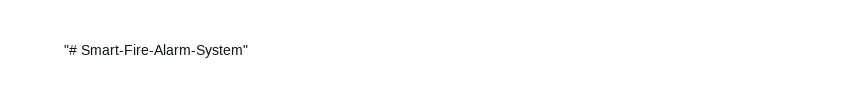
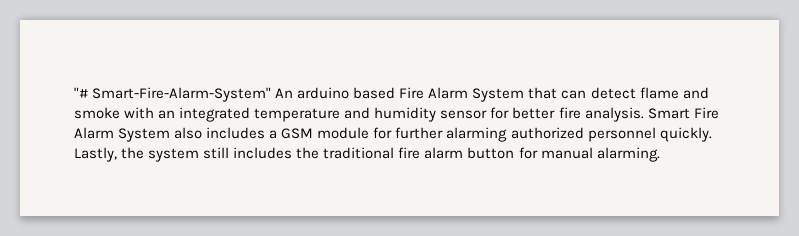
(248, 51) none -> [275,87,709,102] [74,107,719,122] [74,127,712,142] [74,147,660,162] An arduino based Fire Alarm System that can detect flame and smoke with an integrated temperature and humidity sensor for better fire analysis. Smart Fire Alarm System also includes a GSM module for further alarming authorized personnel quickly. Lastly, the system still includes the traditional fire alarm button for manual alarming.

